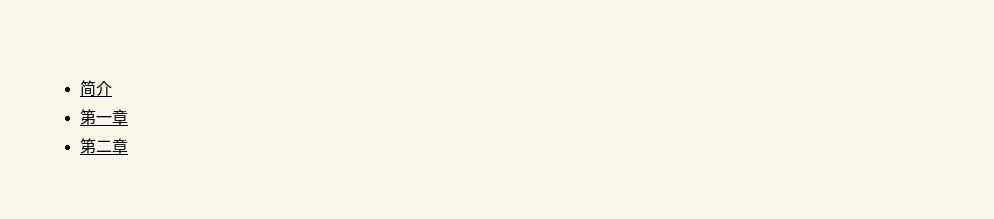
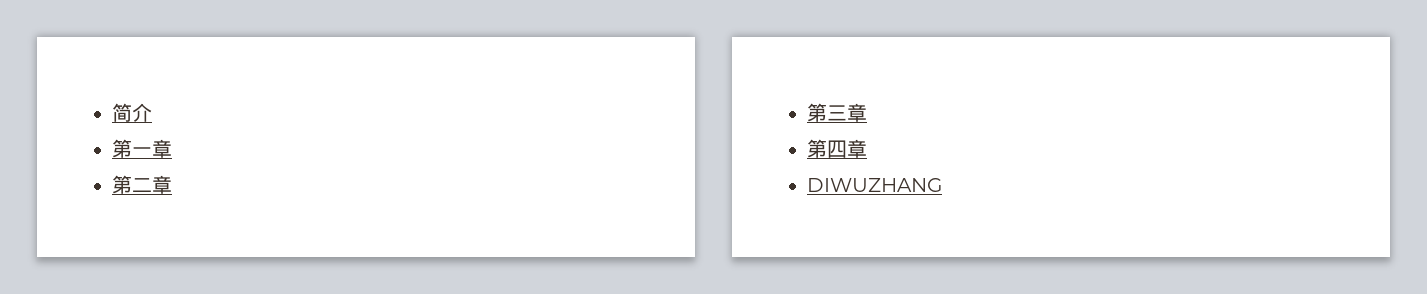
(128, 146) none -> [807,103,867,122] [807,139,867,158] [807,178,942,192] // 第三章 // 第四章 // DIWUZHANG

